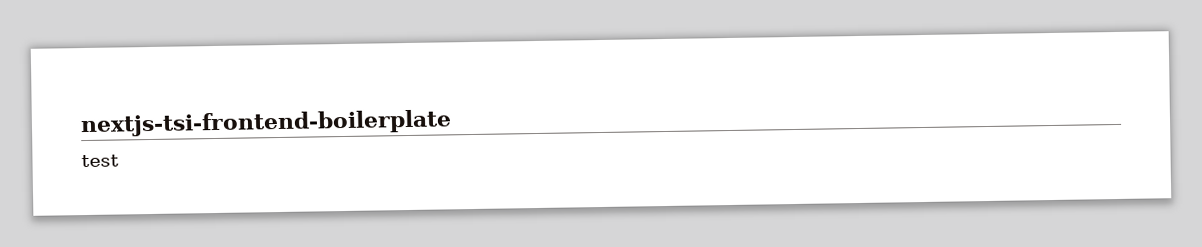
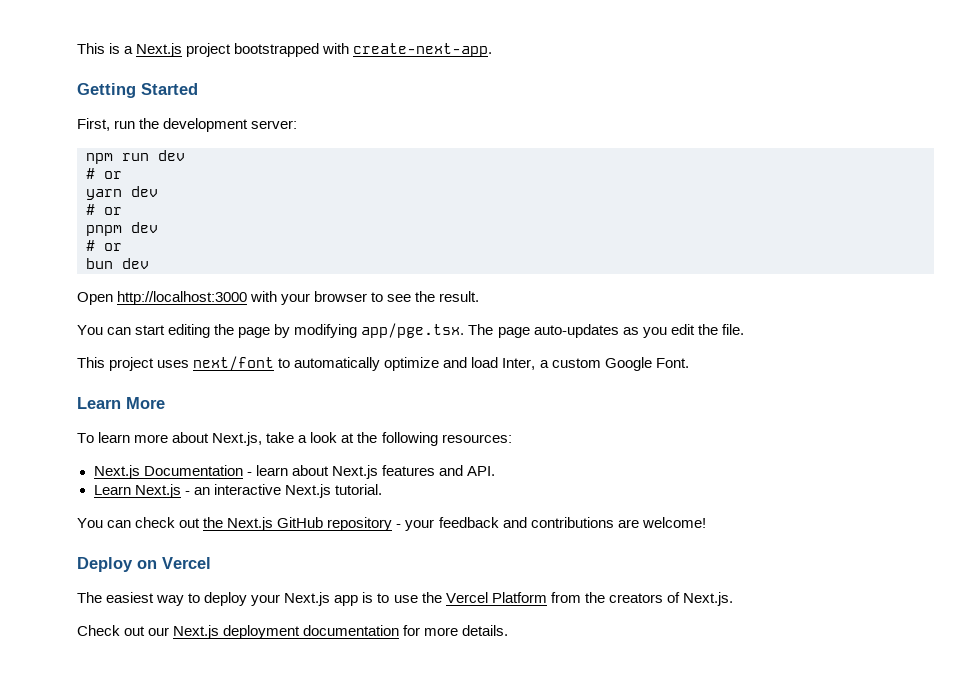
[80,109,452,138] [81,154,119,168] nextjs-tsi-frontend-boilerplate // test -> [77,43,493,57] [77,83,198,98] [77,118,298,132] [86,150,185,164] [86,168,122,179] [86,186,158,200] [86,204,122,215] [86,222,158,236] [86,240,122,251] [86,258,149,269] [77,291,480,305] [77,323,744,338] [77,356,689,371] [77,397,165,409] [77,432,512,446] [93,465,495,479] [93,484,382,498] [77,517,706,531] [77,557,211,572] [77,592,733,606] [77,625,509,639] This is a Next.js project bootstrapped with create-next-app. // Getting Started // First, run the development server: // npm run dev // # or // yarn dev // # or // pnpm dev // # or // bun dev // Open http://localhost:3000 with your browser to see the result. // You can start editing the page by modifying app/pge.tsx. The page auto-updates as you edit the file. // This project uses next/font to automatically optimize and load Inter, a custom Google Font. // Learn More // To learn more about Next.js, take a look at the following resources: // Next.js Documentation - learn about Next.js features and API. // Learn Next.js - an interactive Next.js tutorial. // You can check out the Next.js GitHub repository - your feedback and contributions are welcome! // Deploy on Vercel // The easiest way to deploy your Next.js app is to use the Vercel Platform from the creators of Next.js. // Check out our Next.js deployment documentation for more details.

